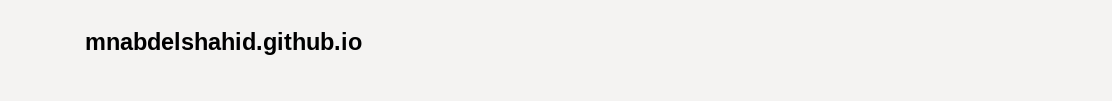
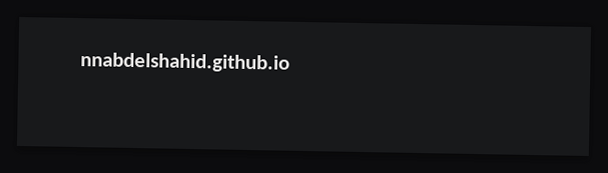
[85,32,362,55] mnabdelshahid.github.io -> [80,52,290,73] nnabdelshahid.github.io

